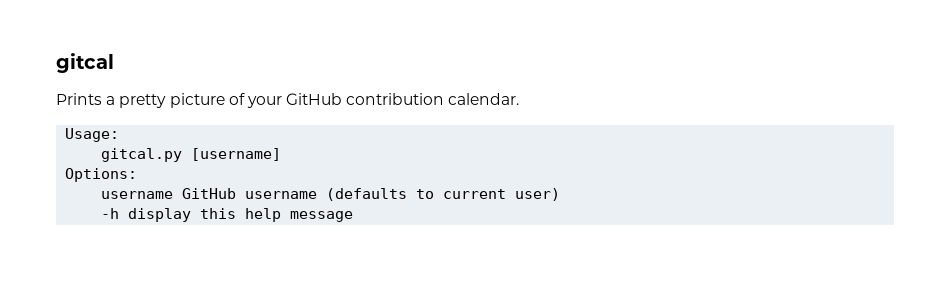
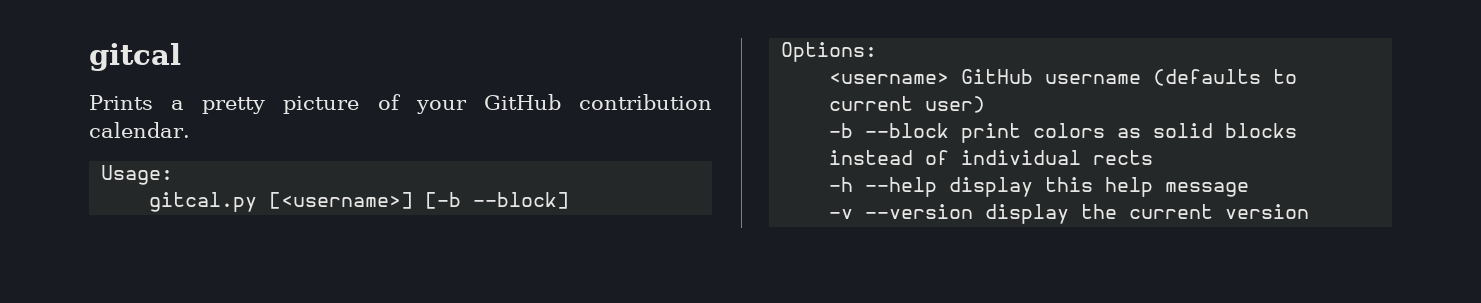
[191,148,282,161] [username] -> [269,192,570,209] [<username>] [-b --block]
[101,191,174,199] username -> [829,72,950,84] <username>
(561, 194) none -> [829,123,1298,143] [829,150,1154,165] // -b --block print colors as solid blocks instead of individual rects
(120, 213) none -> [865,177,938,197] --help
(354, 216) none -> [829,204,1310,224] // -v --version display the current version

